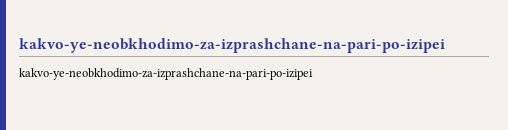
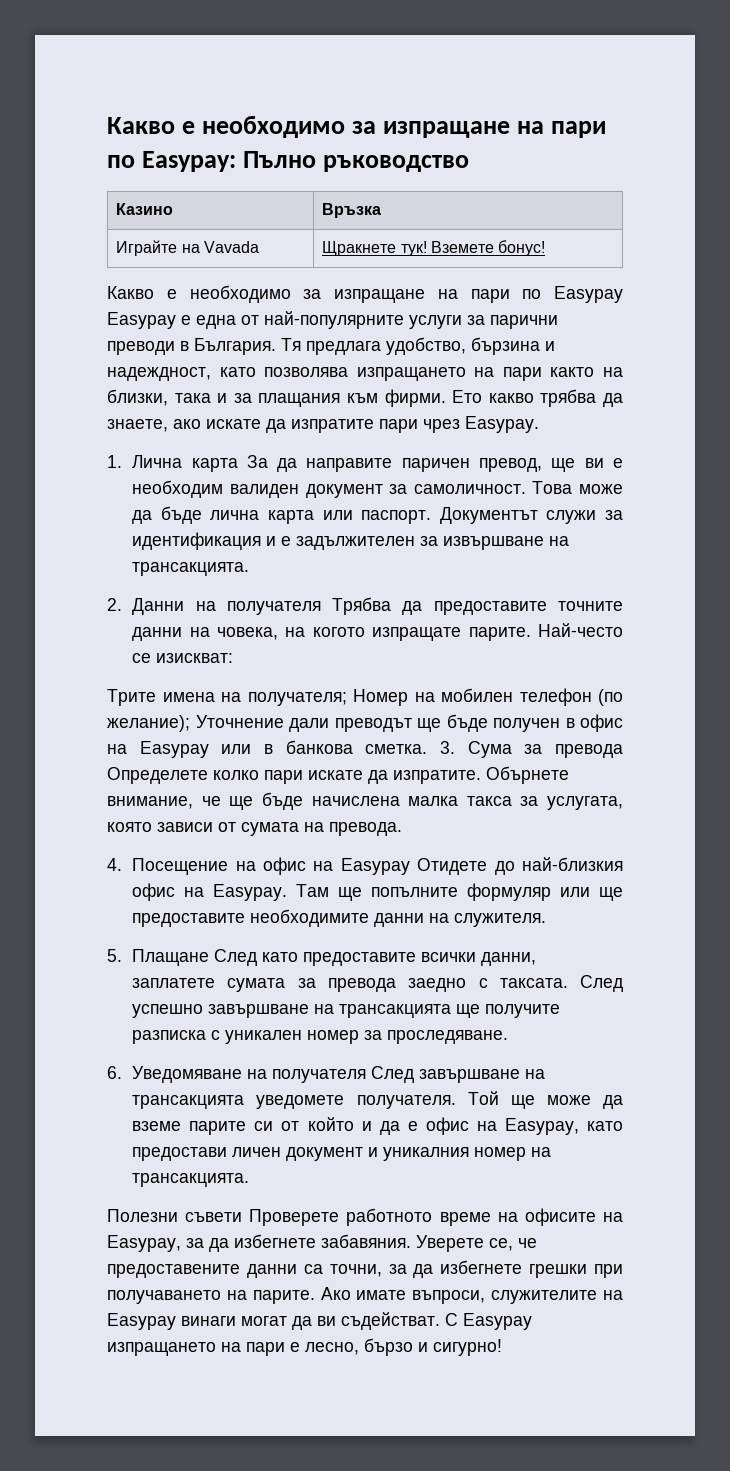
[19,38,445,53] [19,68,313,80] kakvo-ye-neobkhodimo-za-izprashchane-na-pari-po-izipei // kakvo-ye-neobkhodimo-za-izprashchane-na-pari-po-izipei -> [107,115,607,138] [107,151,470,172] [116,203,174,215] [322,203,382,218] [116,240,260,256] [322,240,546,256] [107,285,623,303] [107,311,558,329] [107,337,555,355] [107,367,623,381] [107,389,624,407] [107,416,539,433] [107,455,623,472] [132,480,623,498] [132,506,623,524] [132,532,570,550] [132,562,250,576] [107,597,624,615] [132,623,623,641] [132,653,234,663] [107,688,623,706] [107,714,623,732] [107,740,623,758] [107,766,569,784] [107,792,623,810] [107,822,402,836] [107,857,624,875] [132,883,623,901] [132,909,547,927] [107,949,537,966] [132,975,623,992] [132,1004,561,1018] [132,1030,509,1044] [107,1066,546,1083] [132,1091,624,1109] [132,1117,623,1135] [132,1147,552,1161] [132,1173,250,1187] [107,1208,624,1226] [107,1234,537,1252] [107,1260,623,1278] [107,1287,623,1304] [107,1312,532,1330] [107,1338,502,1356] Какво е необходимо за изпращане на пари по Easypay: Пълно ръководство // Казино | Връзка // Играйте на Vavada | Щракнете тук! Вземете бонус! // Какво е необходимо за изпращане на пари по Easypay Easypay е една от най-популярните услуги за парични преводи в България. Тя предлага удобство, бързина и надеждност, като позволява изпращането на пари както на близки, така и за плащания към фирми. Ето какво трябва да знаете, ако искате да изпратите пари чрез Easypay. // 1. Лична карта За да направите паричен превод, ще ви е необходим валиден документ за самоличност. Това може да бъде лична карта или паспорт. Документът служи за идентификация и е задължителен за извършване на трансакцията. // 2. Данни на получателя Трябва да предоставите точните данни на човека, на когото изпращате парите. Най-често се изискват: // Трите имена на получателя; Номер на мобилен телефон (по желание); Уточнение дали преводът ще бъде получен в офис на Easypay или в банкова сметка. 3. Сума за превода Определете колко пари искате да изпратите. Обърнете внимание, че ще бъде начислена малка такса за услугата, която зависи от сумата на превода. // 4. Посещение на офис на Easypay Отидете до най-близкия офис на Easypay. Там ще попълните формуляр или ще предоставите необходимите данни на служителя. // 5. Плащане След като предоставите всички данни, заплатете сумата за превода заедно с таксата. След успешно завършване на трансакцията ще получите разписка с уникален номер за проследяване. // 6. Уведомяване на получателя След завършване на трансакцията уведомете получателя. Той ще може да вземе парите си от който и да е офис на Easypay, като предостави личен документ и уникалния номер на трансакцията. // Полезни съвети Проверете работното време на офисите на Easypay, за да избегнете забавяния. Уверете се, че предоставените данни са точни, за да избегнете грешки при получаването на парите. Ако имате въпроси, служителите на Easypay винаги могат да ви съдействат. С Easypay изпращането на пари е лесно, бързо и сигурно!

